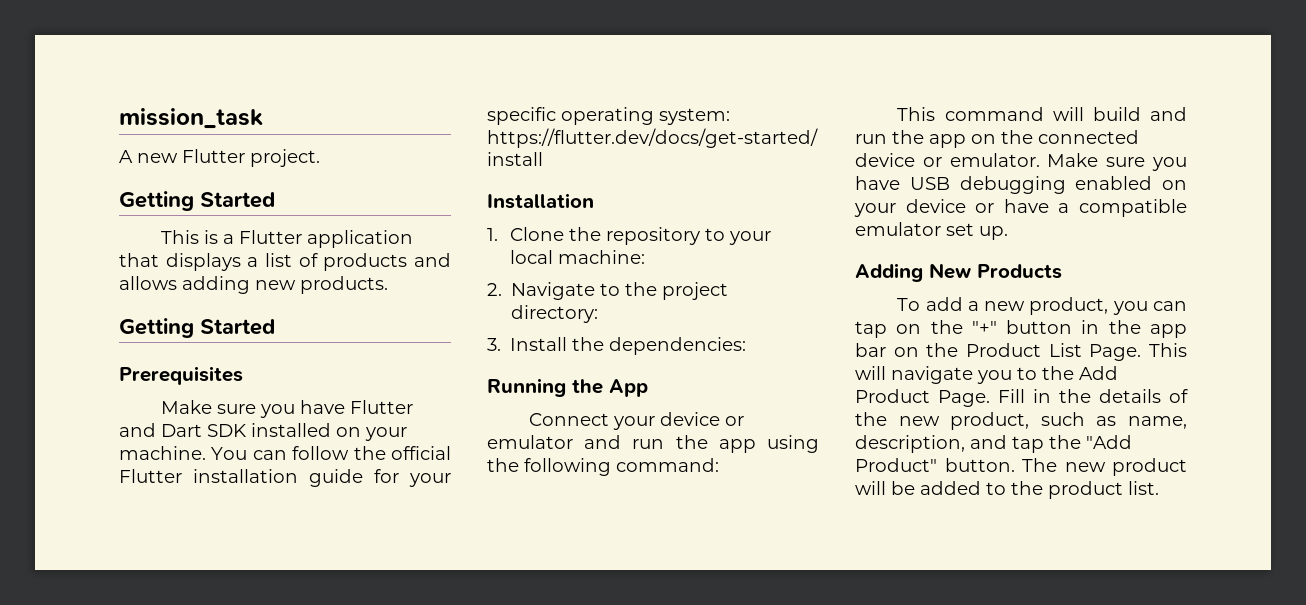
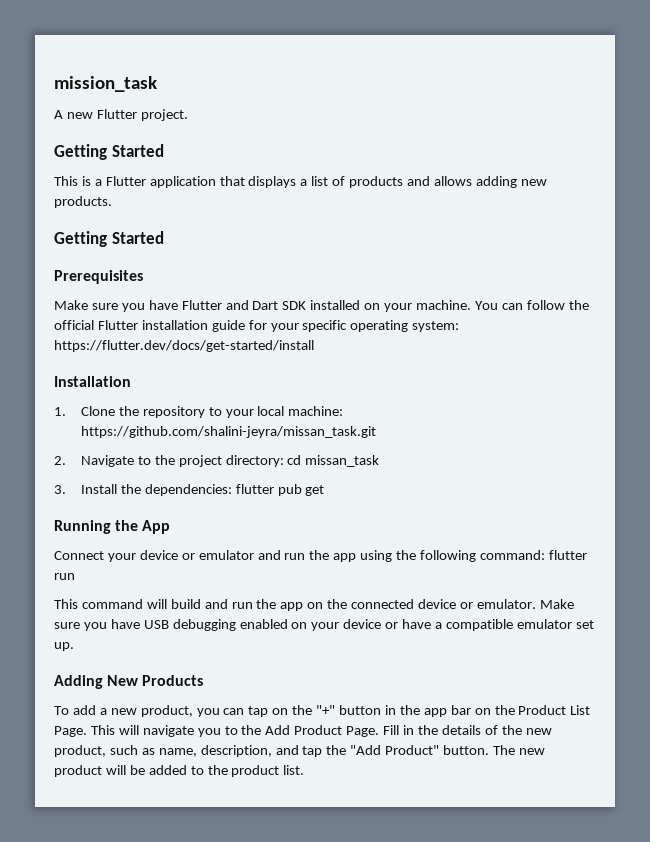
(646, 257) none -> [80,426,376,438] https://github.com/shalini-jeyra/missan_task.git
(599, 314) none -> [287,455,380,467] cd missan_task
(747, 346) none -> [235,484,325,496] flutter pub get
(719, 465) none -> [548,550,587,560] [54,573,75,580] flutter run

